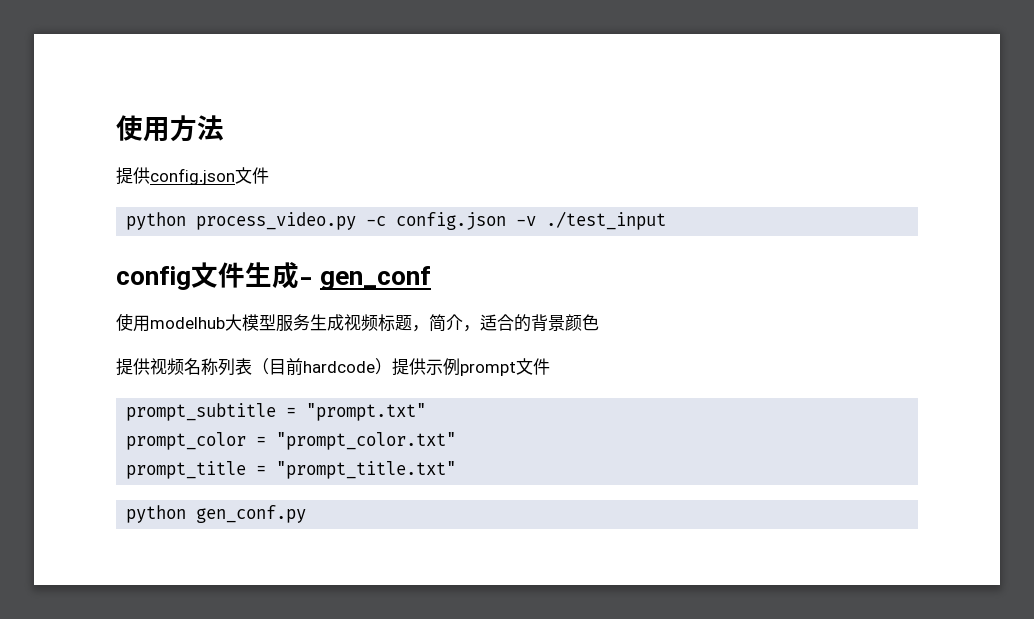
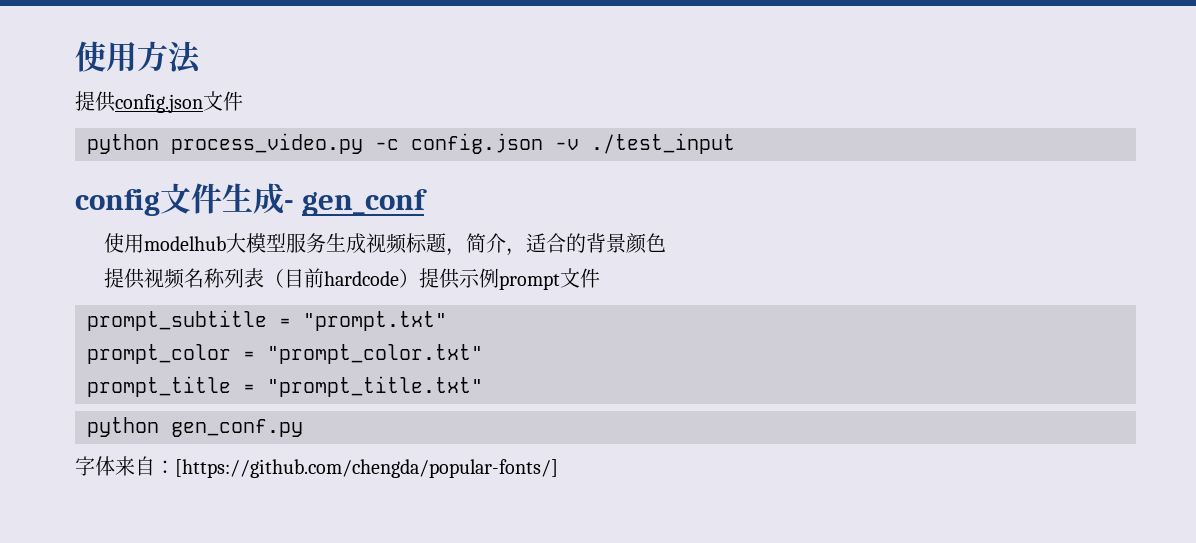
(307, 514) none -> [75,456,558,478] // 字体来自：[https://github.com/chengda/popular-fonts/]

